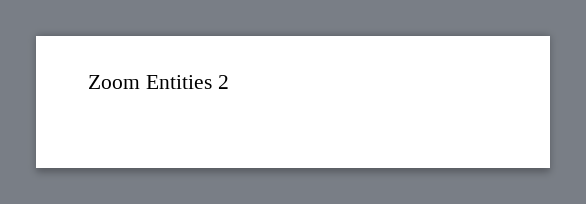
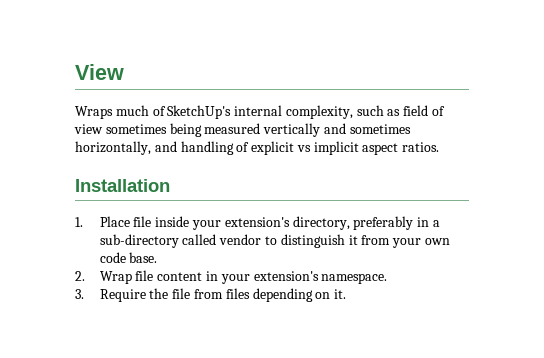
[88,75,229,89] Zoom Entities 2 -> [75,64,124,80] [75,105,446,119] [74,123,411,137] [75,141,440,155] [75,179,170,192] [75,216,440,230] [99,234,450,248] [99,252,158,263] [75,270,388,284] [75,288,347,302] View // Wraps much of SketchUp's internal complexity, such as field of view sometimes being measured vertically and sometimes horizontally, and handling of explicit vs implicit aspect ratios. // Installation // 1. Place file inside your extension's directory, preferably in a sub-directory called vendor to distinguish it from your own code base. // 2. Wrap file content in your extension's namespace. // 3. Require the file from files depending on it.

